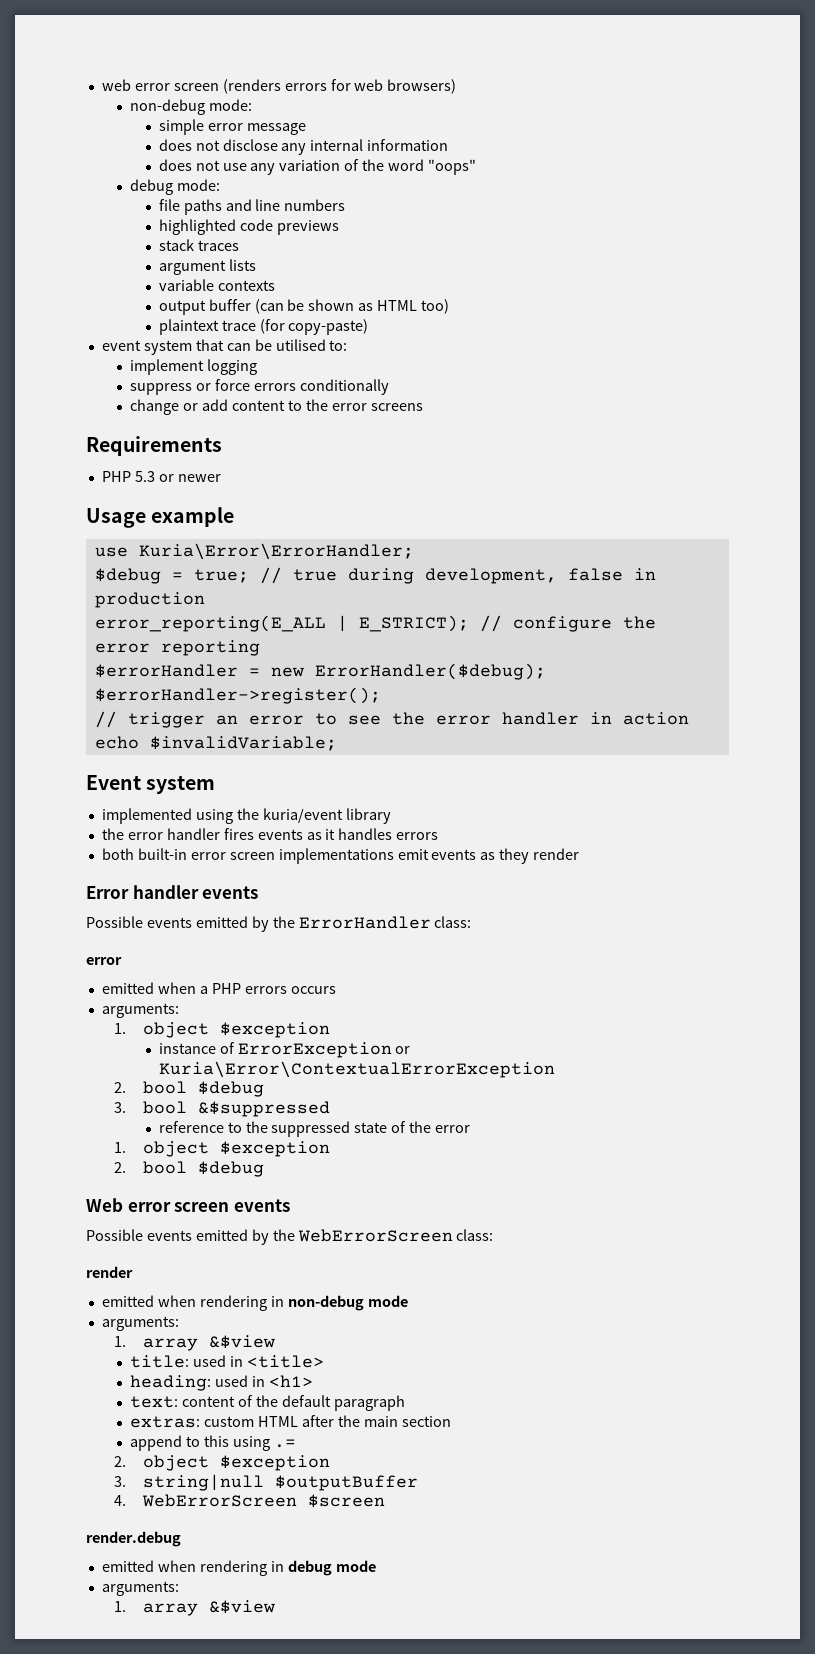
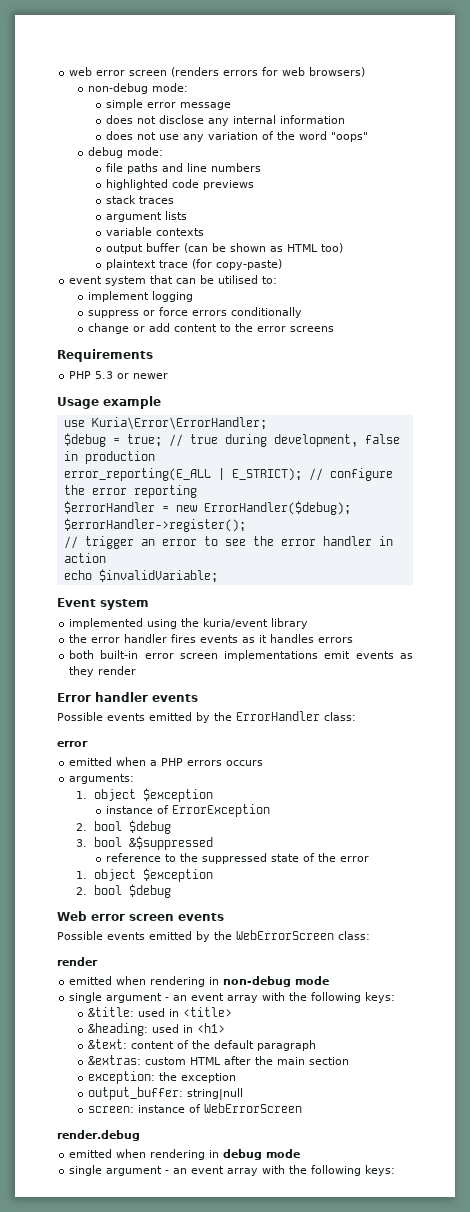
[395,1046,411,1054] [158,1061,555,1078] or Kuria\Error\ContextualErrorException -> (271, 810) none
[101,1316,179,1331] [114,1335,275,1351] [130,1355,190,1368] arguments: // 1. array &$view // title: -> [69,992,396,1003] [87,1007,134,1017] single argument - an event array with the following keys: // &title:
[130,1375,212,1391] heading: -> [87,1023,148,1036] &heading:
[130,1396,179,1408] text: -> [87,1039,127,1049] &text:
[130,1416,201,1428] extras: -> [87,1055,141,1065] &extras:
[130,1435,296,1451] [114,1455,330,1471] [114,1474,418,1491] [114,1494,385,1508] append to this using .= // 2. object $exception // 3. string|null $outputBuffer // 4. WebErrorScreen $screen -> [87,1071,236,1084] [87,1087,243,1100] [87,1103,302,1113] exception: the exception // output_buffer: string|null // screen: instance of WebErrorScreen
[101,1581,179,1596] [114,1600,275,1616] arguments: // 1. array &$view -> [69,1165,396,1176] single argument - an event array with the following keys:

